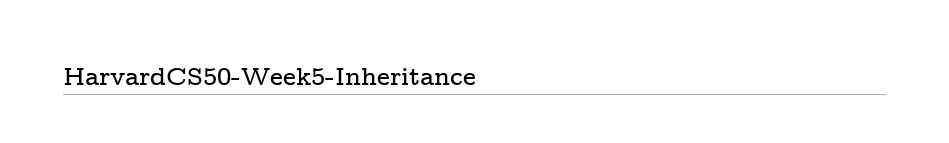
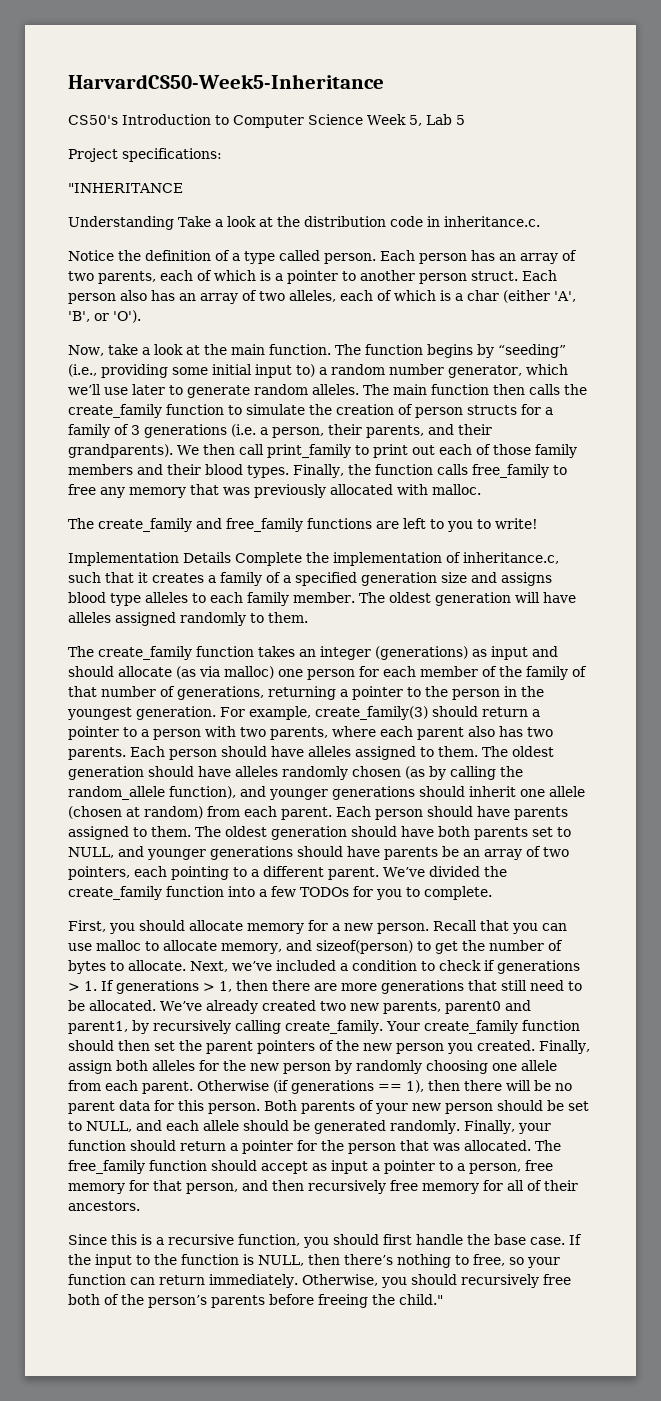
(476, 76) none -> [68,114,465,128] [68,148,222,162] [68,183,183,193] [68,216,540,230] [68,250,577,264] [68,270,557,284] [68,290,576,304] [68,310,141,323] [68,344,566,358] [68,364,568,378] [68,384,587,398] [68,404,553,418] [68,424,492,438] [68,444,577,458] [68,464,567,478] [68,484,481,498] [68,518,538,532] [68,552,559,566] [68,572,552,586] [68,592,576,606] [68,612,308,626] [68,646,558,660] [68,666,587,680] [68,686,544,700] [67,706,540,720] [68,726,553,740] [68,746,554,760] [68,766,523,780] [68,786,585,800] [68,806,568,820] [68,826,571,840] [68,846,569,860] [68,866,507,880] [68,886,492,900] [68,920,567,934] [68,940,563,954] [68,960,580,974] [68,980,582,994] [68,1000,531,1014] [68,1020,580,1034] [68,1040,590,1054] [68,1060,557,1074] [68,1080,572,1094] [68,1100,589,1114] [68,1120,551,1134] [68,1140,561,1154] [68,1160,553,1174] [68,1180,578,1194] [68,1201,140,1211] [68,1234,582,1248] [68,1254,560,1268] [68,1274,571,1288] [68,1294,443,1308] // CS50's Introduction to Computer Science Week 5, Lab 5 // Project specifications: // "INHERITANCE // Understanding Take a look at the distribution code in inheritance.c. // Notice the definition of a type called person. Each person has an array of two parents, each of which is a pointer to another person struct. Each person also has an array of two alleles, each of which is a char (either 'A', 'B', or 'O'). // Now, take a look at the main function. The function begins by “seeding” (i.e., providing some initial input to) a random number generator, which we’ll use later to generate random alleles. The main function then calls the create_family function to simulate the creation of person structs for a family of 3 generations (i.e. a person, their parents, and their grandparents). We then call print_family to print out each of those family members and their blood types. Finally, the function calls free_family to free any memory that was previously allocated with malloc. // The create_family and free_family functions are left to you to write! // Implementation Details Complete the implementation of inheritance.c, such that it creates a family of a specified generation size and assigns blood type alleles to each family member. The oldest generation will have alleles assigned randomly to them. // The create_family function takes an integer (generations) as input and should allocate (as via malloc) one person for each member of the family of that number of generations, returning a pointer to the person in the youngest generation. For example, create_family(3) should return a pointer to a person with two parents, where each parent also has two parents. Each person should have alleles assigned to them. The oldest generation should have alleles randomly chosen (as by calling the random_allele function), and younger generations should inherit one allele (chosen at random) from each parent. Each person should have parents assigned to them. The oldest generation should have both parents set to NULL, and younger generations should have parents be an array of two pointers, each pointing to a different parent. We’ve divided the create_family function into a few TODOs for you to complete. // First, you should allocate memory for a new person. Recall that you can use malloc to allocate memory, and sizeof(person) to get the number of bytes to allocate. Next, we’ve included a condition to check if generations > 1. If generations > 1, then there are more generations that still need to be allocated. We’ve already created two new parents, parent0 and parent1, by recursively calling create_family. Your create_family function should then set the parent pointers of the new person you created. Finally, assign both alleles for the new person by randomly choosing one allele from each parent. Otherwise (if generations == 1), then there will be no parent data for this person. Both parents of your new person should be set to NULL, and each allele should be generated randomly. Finally, your function should return a pointer for the person that was allocated. The free_family function should accept as input a pointer to a person, free memory for that person, and then recursively free memory for all of their ancestors. // Since this is a recursive function, you should first handle the base case. If the input to the function is NULL, then there’s nothing to free, so your function can return immediately. Otherwise, you should recursively free both of the person’s parents before freeing the child."

